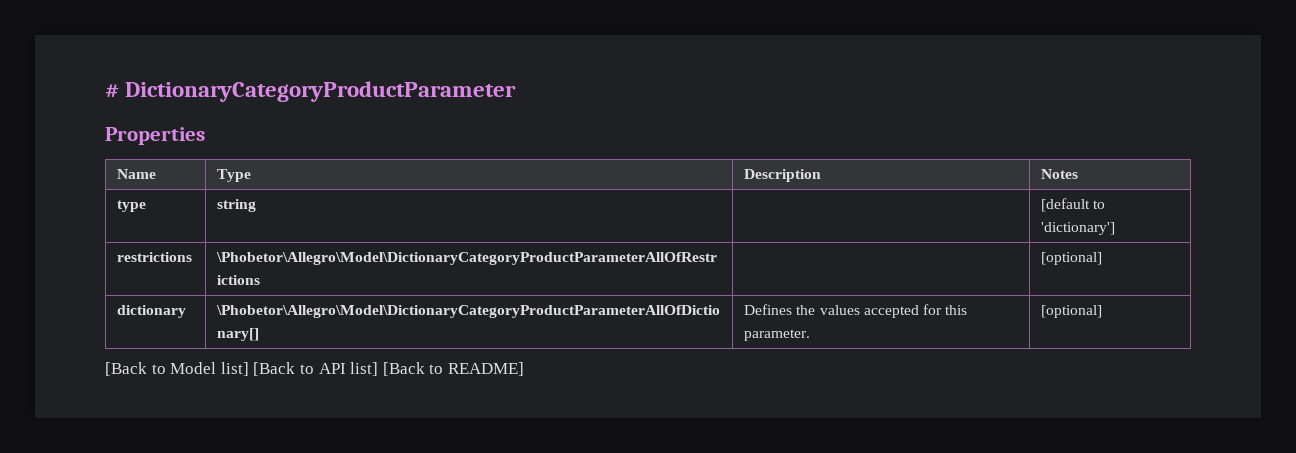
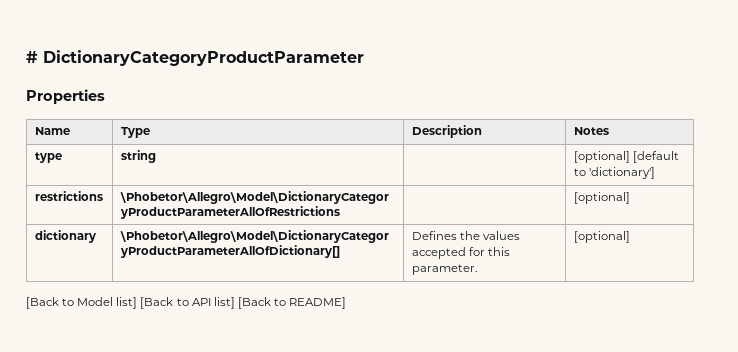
(257, 205) none -> [573,151,630,163] [optional]

